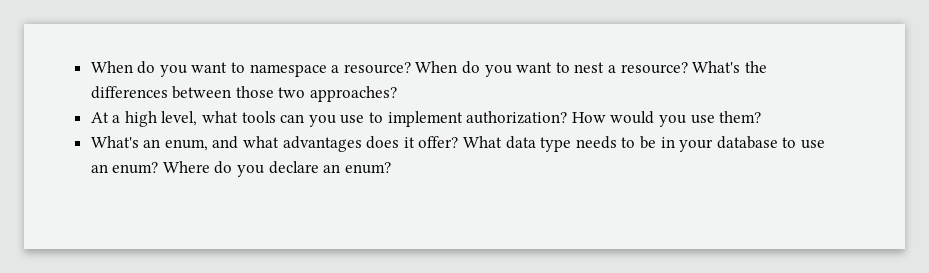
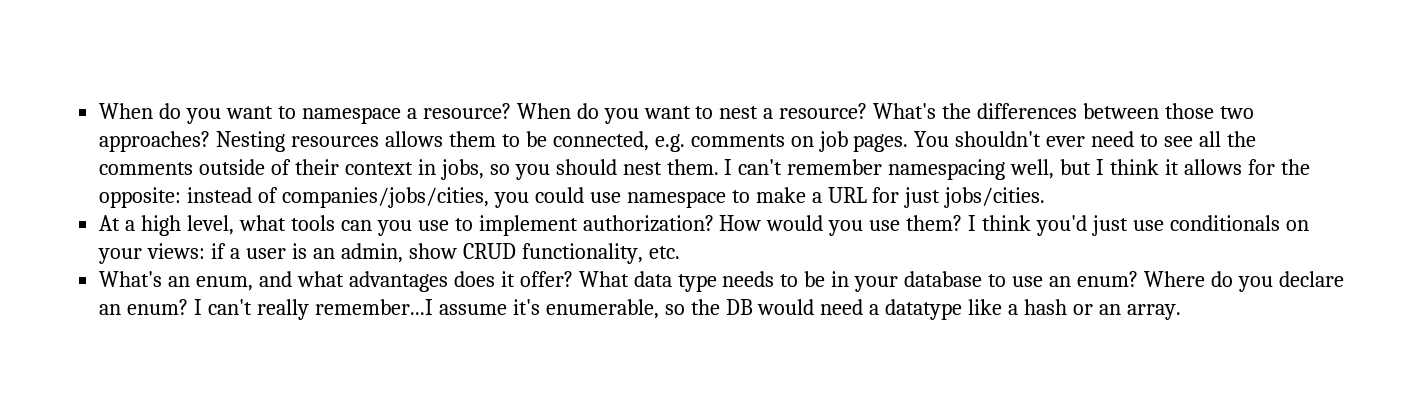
(398, 94) none -> [216,131,1257,152] [99,159,1310,180] [99,187,1046,208] Nesting resources allows them to be connected, e.g. comments on job pages. You shouldn't ever need to see all the comments outside of their context in jobs, so you should nest them. I can't remember namespacing well, but I think it allows for the opposite: instead of companies/jobs/cities, you could use namespace to make a URL for just jobs/cities.
(762, 117) none -> [968,215,1309,236] [98,243,680,264] I think you'd just use conditionals on your views: if a user is an admin, show CRUD functionality, etc.
(391, 168) none -> [194,299,1181,320] I can't really remember...I assume it's enumerable, so the DB would need a datatype like a hash or an array.

